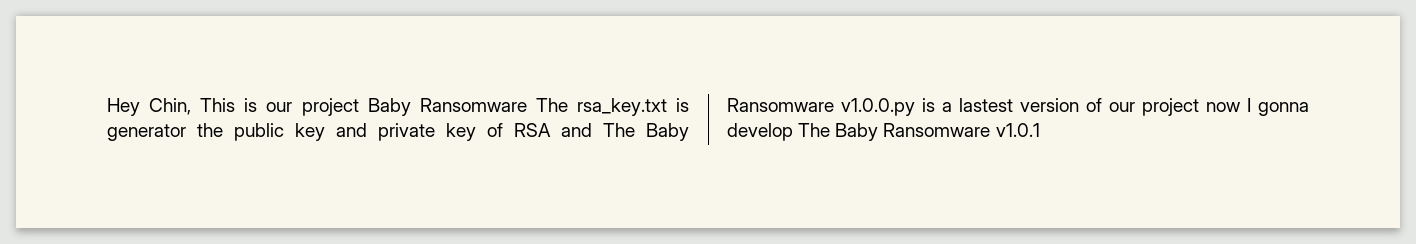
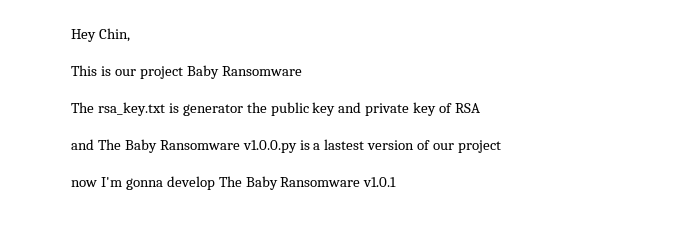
(192, 106) none -> (130, 35) //
(527, 105) none -> (302, 71) //
(551, 130) none -> (481, 108) //
[1206,98,1251,112] now I -> [71,177,122,187] // now I'm

